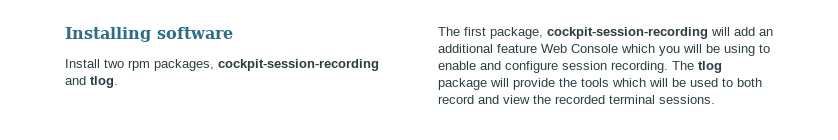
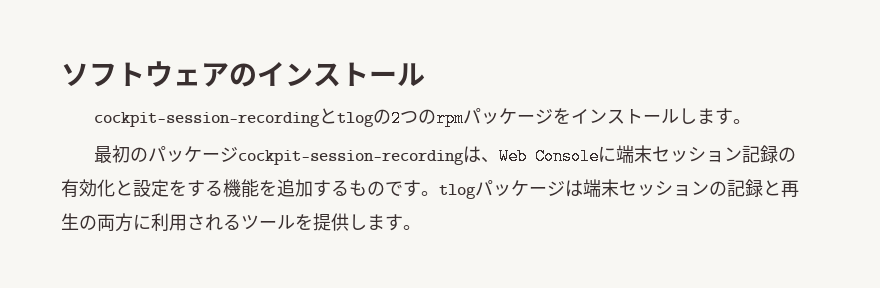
[65,27,233,42] [65,59,379,71] [65,76,118,88] [438,27,773,39] [438,44,770,56] [438,61,722,73] [438,78,762,90] [438,95,715,104] Installing software // Install two rpm packages, cockpit-session-recording and tlog. // The first package, cockpit-session-recording will add an additional feature Web Console which you will be using to enable and configure session recording. The tlog package will provide the tools which will be used to both record and view the recorded terminal sessions. -> [61,61,425,87] [94,108,752,127] [94,145,797,165] [61,179,799,199] [61,213,421,232] ソフトウェアのインストール // cockpit-session-recordingとtlogの2つのrpmパッケージをインストールします。 // 最初のパッケージcockpit-session-recordingは、Web Consoleに端末セッション記録の有効化と設定をする機能を追加するものです。tlogパッケージは端末セッションの記録と再生の両方に利用されるツールを提供します。

